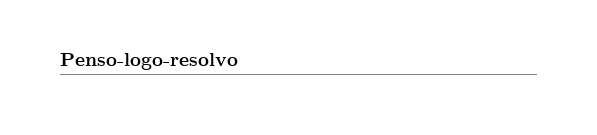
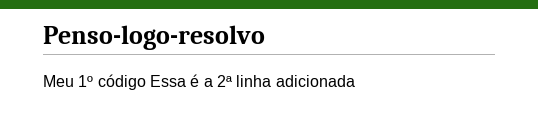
(238, 61) none -> [43,74,355,90] // Meu 1º código Essa é a 2ª linha adicionada

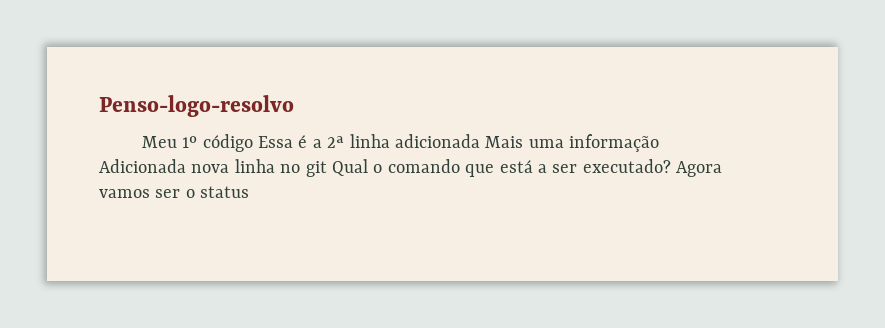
(355, 81) none -> [485,134,660,152] [99,159,723,177] [99,186,250,198] Mais uma informação Adicionada nova linha no git Qual o comando que está a ser executado? Agora vamos ser o status

